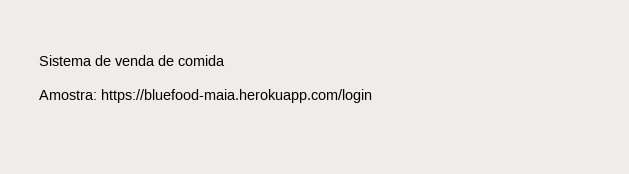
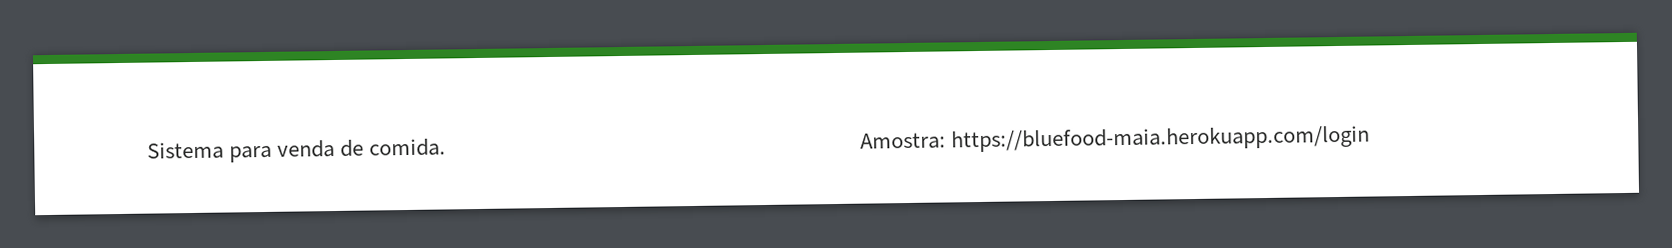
[95,55,111,66] de -> [229,145,273,163] para
[178,55,225,66] comida -> [369,138,447,157] comida.

